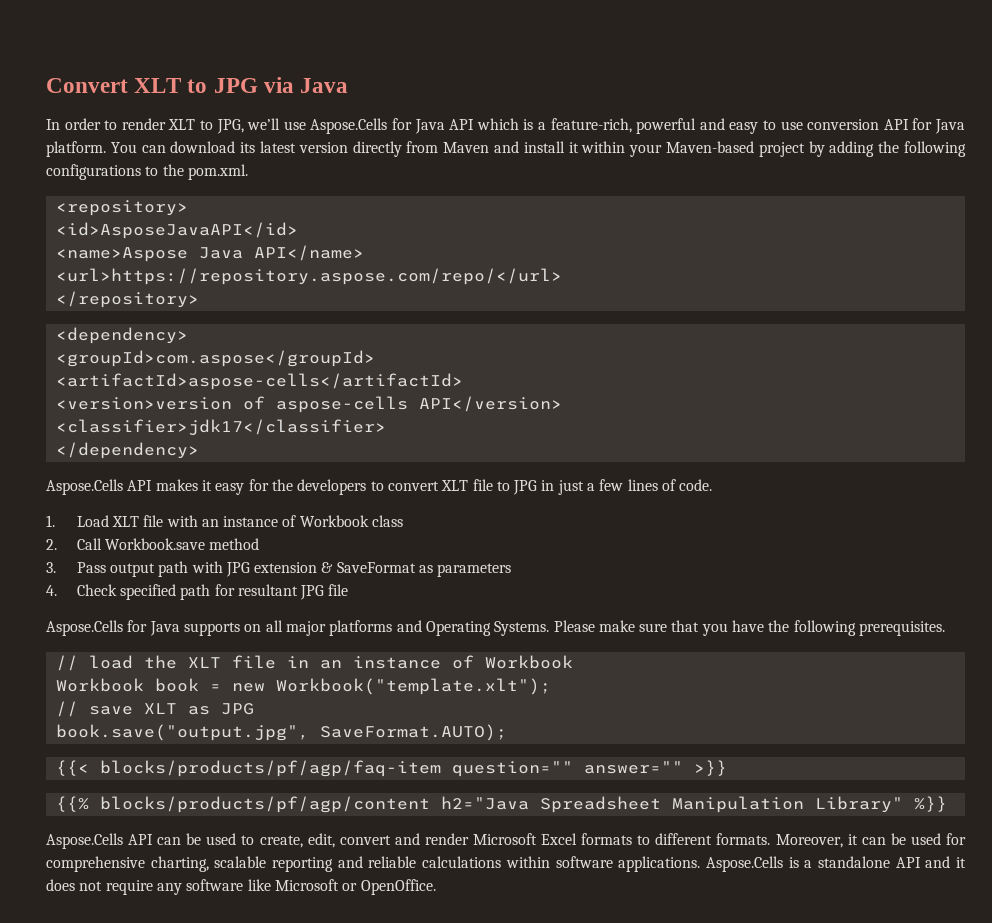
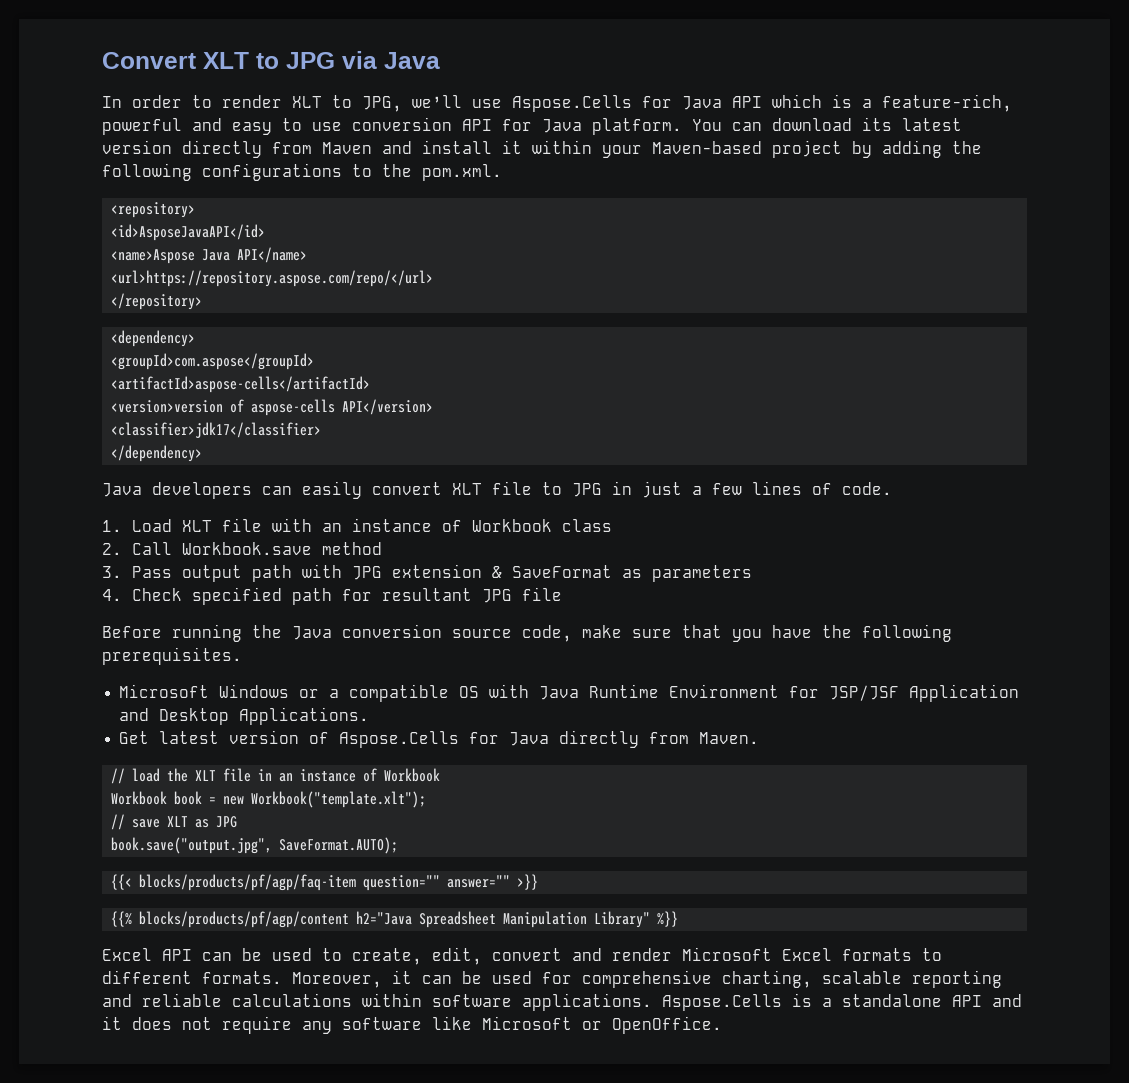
[46,479,384,495] Aspose.Cells API makes it easy for the developers to -> [102,481,362,499] Java developers can easily
[46,620,595,636] Aspose.Cells for Java supports on all major platforms and Operating Systems. Please -> [102,624,572,642] Before running the Java conversion source code,
(946, 628) none -> [119,684,1020,702] [119,707,370,725] [119,730,760,748] // Microsoft Windows or a compatible OS with Java Runtime Environment for JSP/JSF Application and Desktop Applications. // Get latest version of Aspose.Cells for Java directly from Maven.
[46,833,123,849] Aspose.Cells -> [102,948,152,961] Excel

